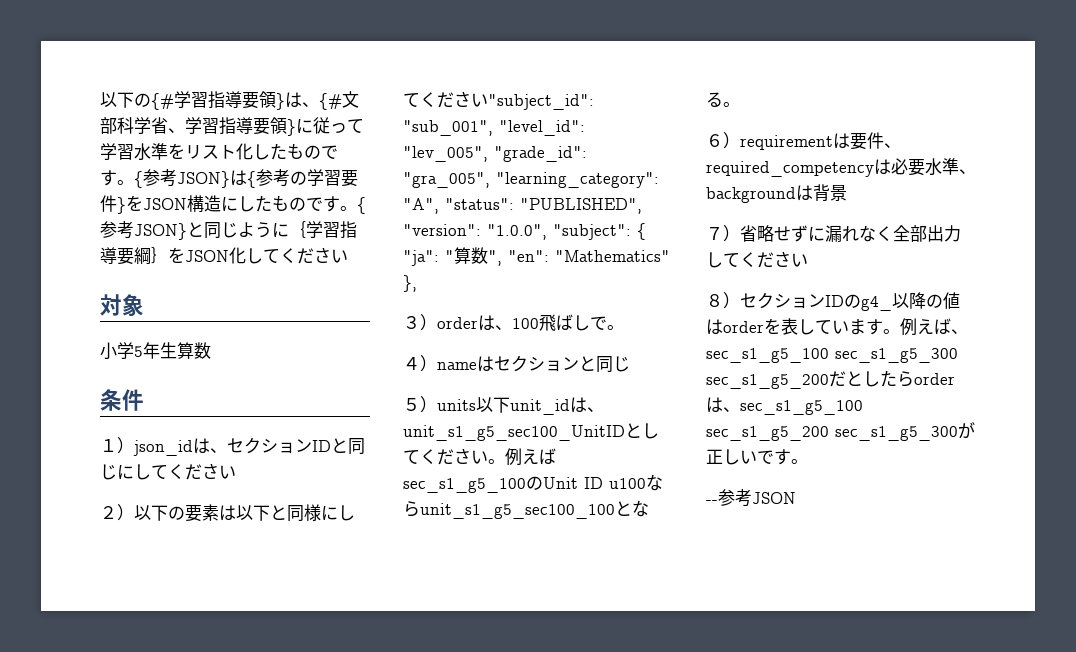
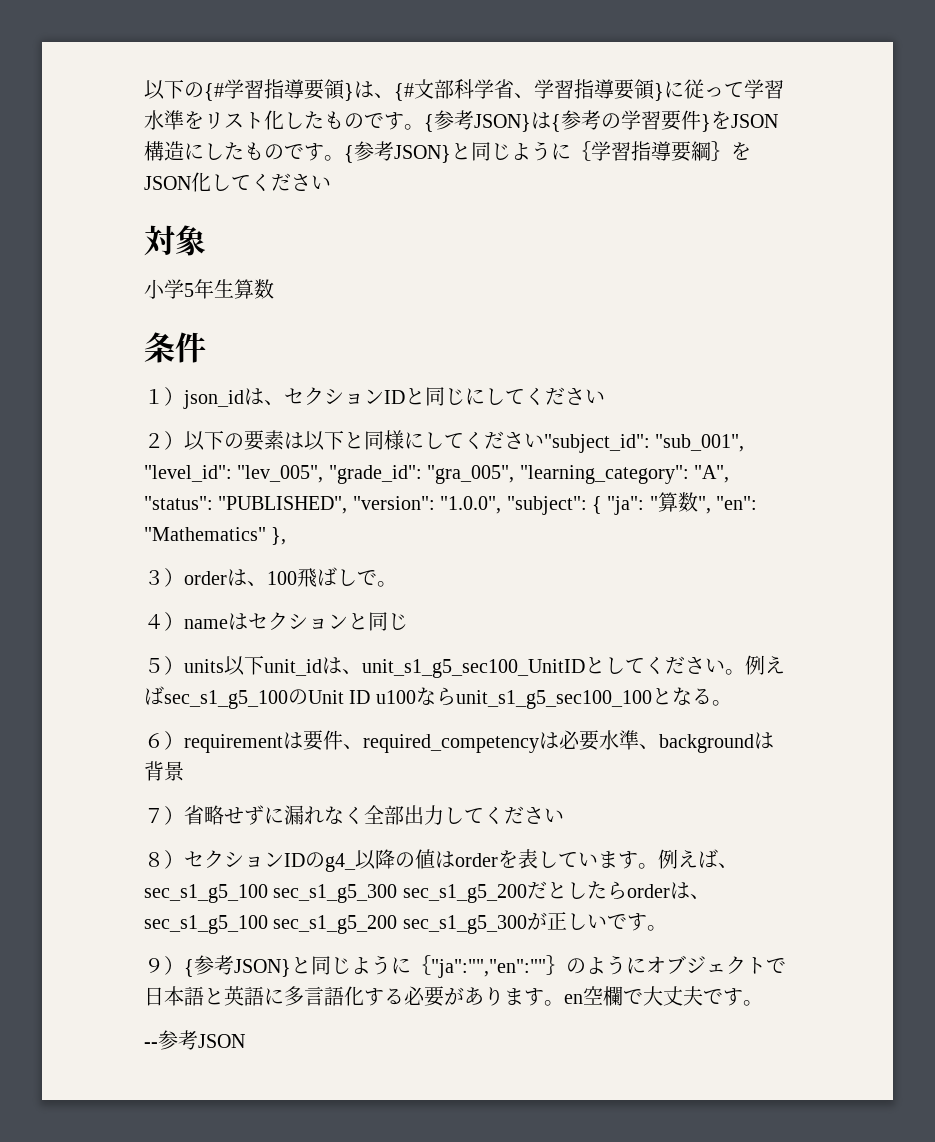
(808, 461) none -> [144,955,786,978] [144,986,763,1007] // ９）{参考JSON}と同じように｛"ja":"","en":""｝のようにオブジェクトで日本語と英語に多言語化する必要があります。en空欄で大丈夫です。

